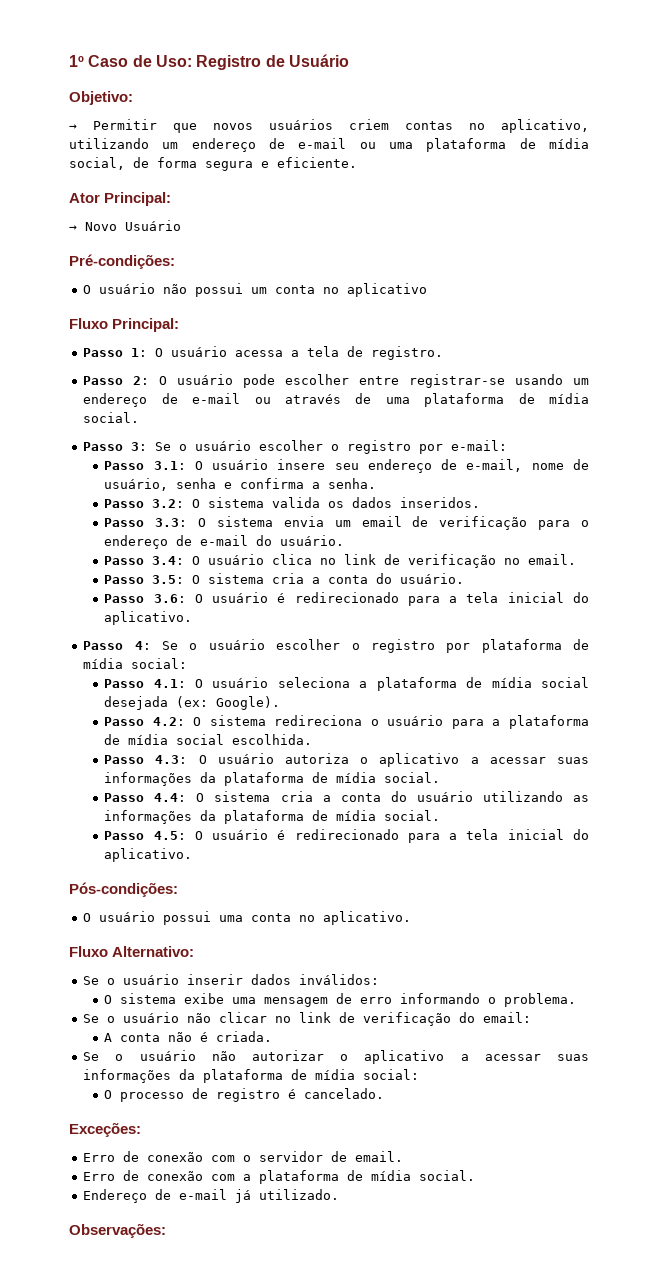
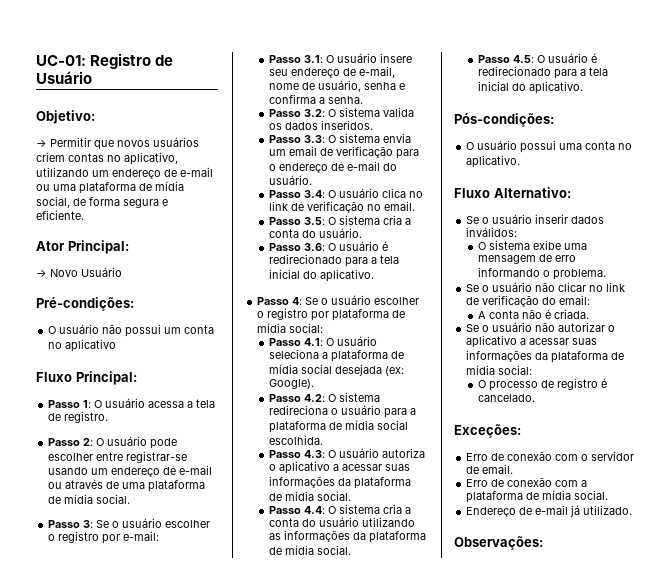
[69,55,192,67] 1º Caso de Uso: -> [36,55,86,66] UC-01:

